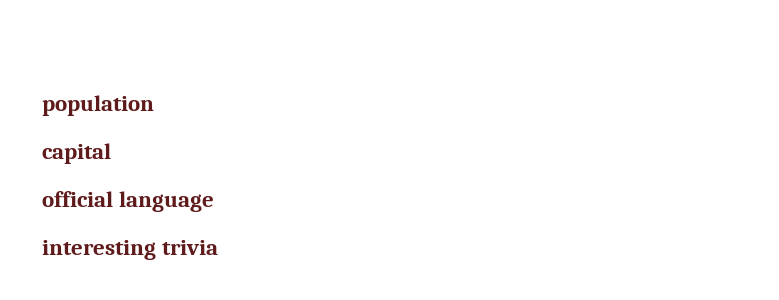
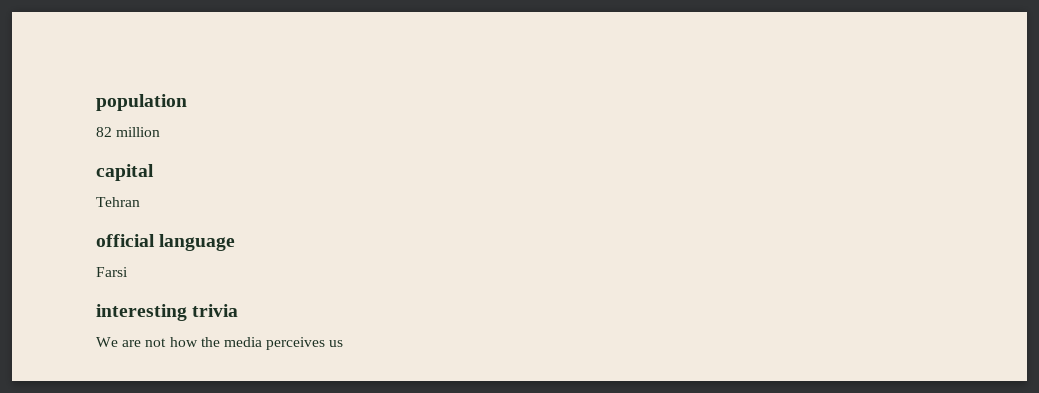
(154, 105) none -> [96,127,161,137] // 82 million
(111, 153) none -> [96,197,140,207] // Tehran
(215, 201) none -> [96,267,128,277] // Farsi
(219, 247) none -> [96,337,344,350] // We are not how the media perceives us

